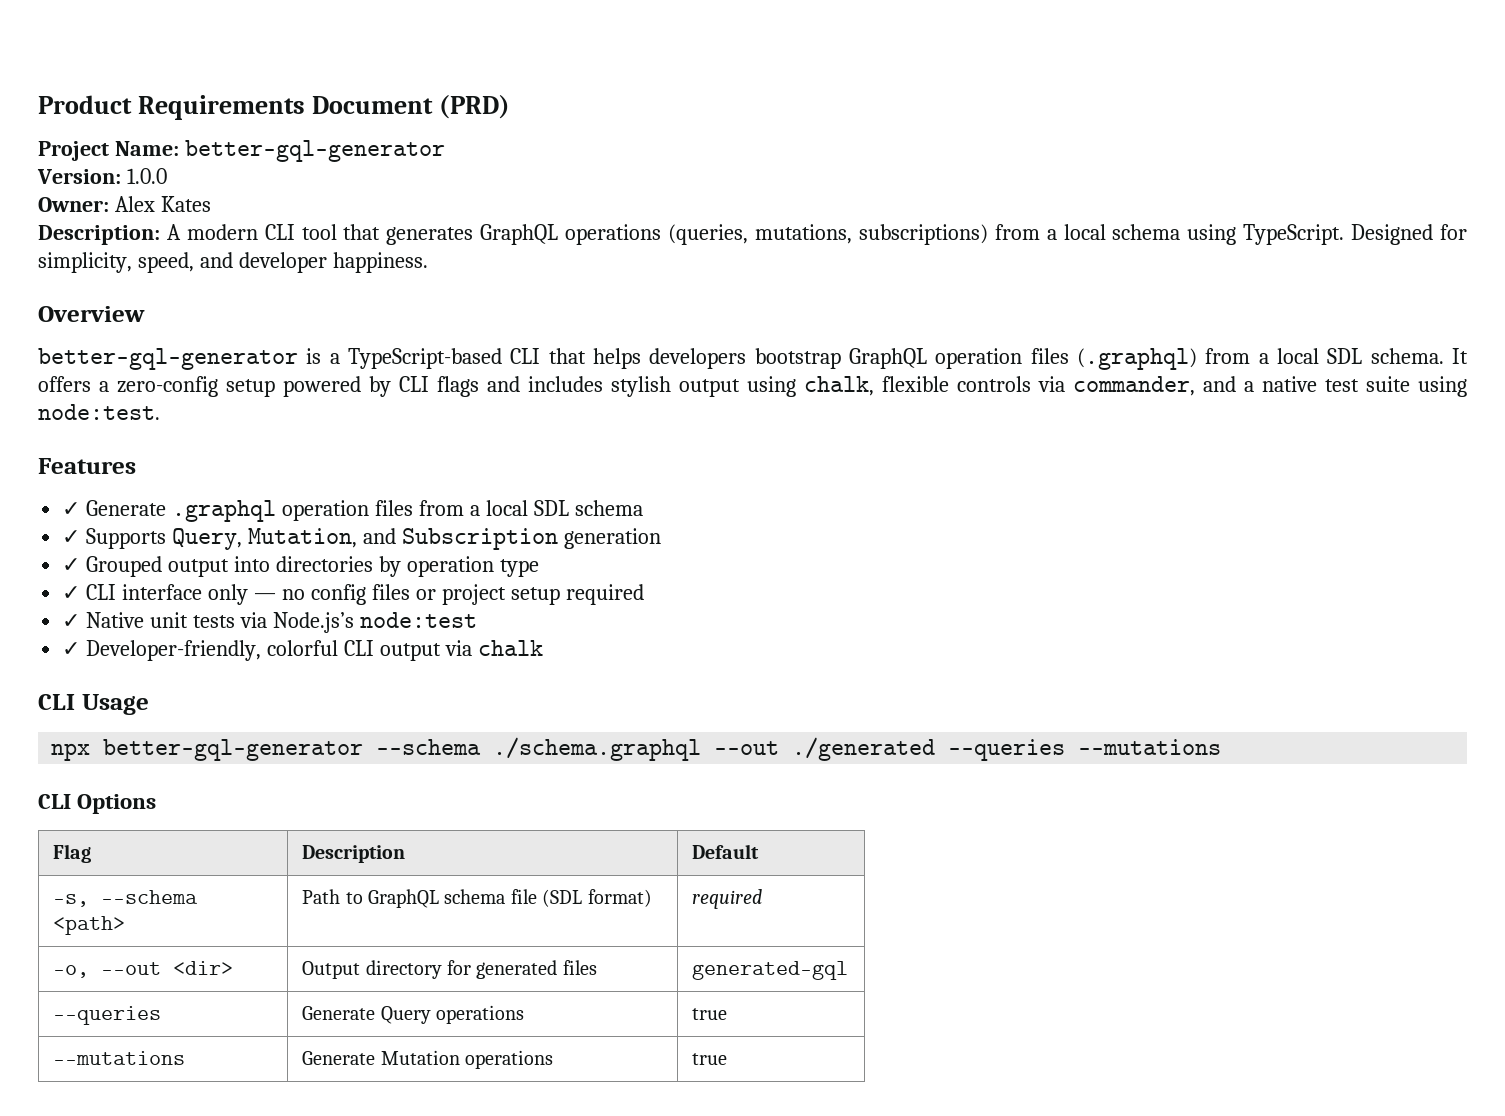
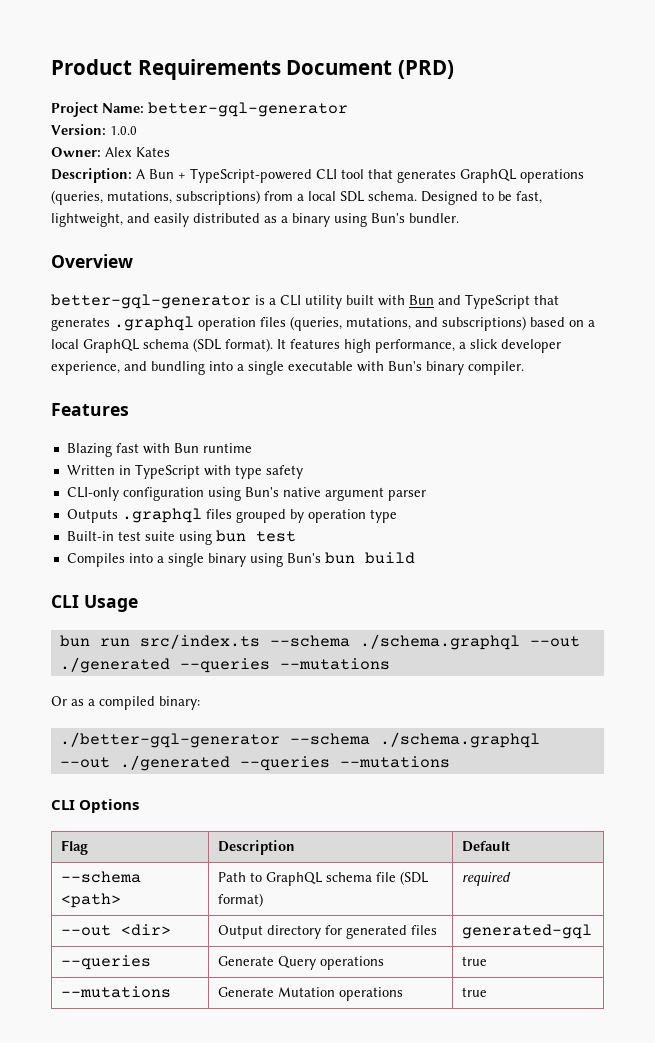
[186,224,258,240] modern -> [149,168,312,183] Bun + TypeScript-powered
[1112,224,1467,245] [38,252,428,273] [38,306,145,322] [38,348,1468,370] [38,376,1467,397] [38,404,160,420] [38,458,136,474] [62,500,643,522] [62,528,661,550] [62,556,539,577] [62,584,644,605] [62,612,477,633] [62,640,543,661] [38,694,149,715] [51,739,364,761] schema using TypeScript. Designed for simplicity, speed, and developer happiness. // Overview // better-gql-generator is a TypeScript-based CLI that helps developers bootstrap GraphQL operation files (.graphql) from a local SDL schema. It offers a zero-config setup powered by CLI flags and includes stylish output using chalk, flexible controls via commander, and a native test suite using node:test. // Features // ✓ Generate .graphql operation files from a local SDL schema // ✓ Supports Query, Mutation, and Subscription generation // ✓ Grouped output into directories by operation type // ✓ CLI interface only — no config files or project setup required // ✓ Native unit tests via Node.js’s node:test // ✓ Developer-friendly, colorful CLI output via chalk // CLI Usage // npx better-gql-generator -> [340,191,542,205] [51,213,459,227] [51,254,133,268] [51,294,559,309] [51,316,595,331] [51,338,561,353] [51,361,524,375] [51,403,129,416] [66,443,252,457] [66,464,303,479] [66,487,426,501] [66,508,397,523] [66,530,296,545] [66,552,415,567] [51,595,138,612] [59,634,580,650] [59,657,390,673] [51,696,200,710] [59,732,280,748] SDL schema. Designed to be fast, lightweight, and easily distributed as a binary using Bun's bundler. // Overview // better-gql-generator is a CLI utility built with Bun and TypeScript that generates .graphql operation files (queries, mutations, and subscriptions) based on a local GraphQL schema (SDL format). It features high performance, a slick developer experience, and bundling into a single executable with Bun's binary compiler. // Features // Blazing fast with Bun runtime // Written in TypeScript with type safety // CLI-only configuration using Bun's native argument parser // Outputs .graphql files grouped by operation type // Built-in test suite using bun test // Compiles into a single binary using Bun's bun build // CLI Usage // bun run src/index.ts --schema ./schema.graphql --out ./generated --queries --mutations // Or as a compiled binary: // ./better-gql-generator
[53,894,90,907] -s, -> (510, 846) none
[53,965,90,978] -o, -> (511, 879) none

